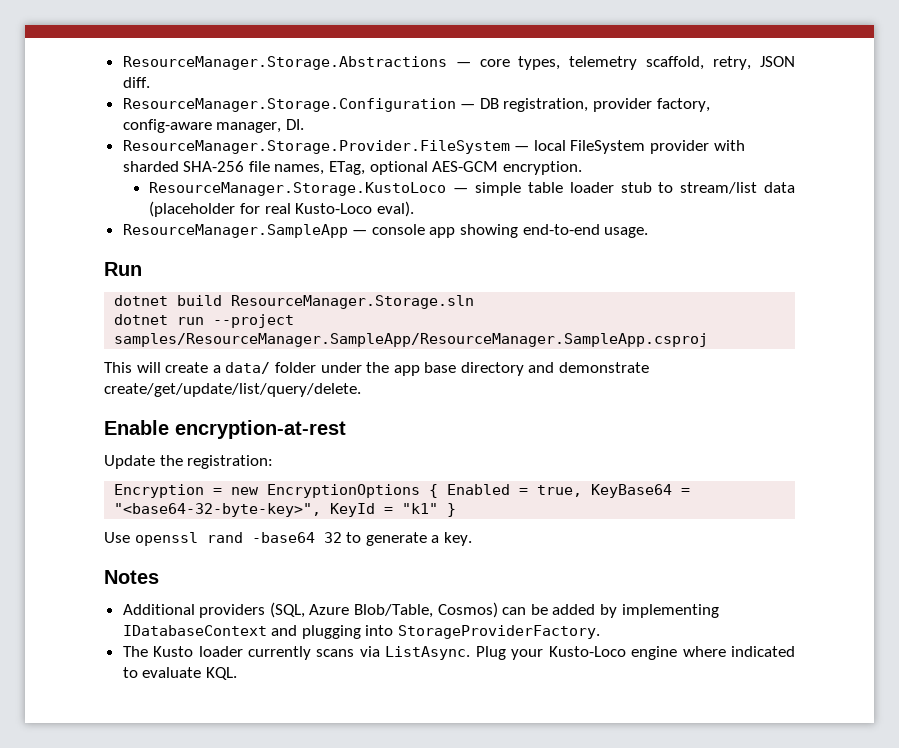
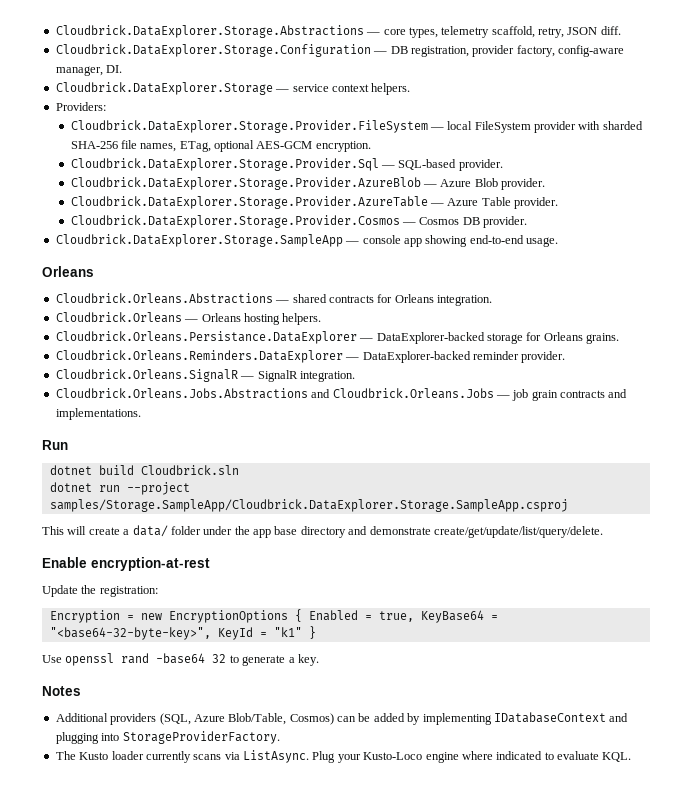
[122,56,447,70] ResourceManager.Storage.Abstractions -> [55,25,364,38] Cloudbrick.DataExplorer.Storage.Abstractions
[122,98,456,112] ResourceManager.Storage.Configuration -> [55,44,371,57] Cloudbrick.DataExplorer.Storage.Configuration
[122,140,510,154] ResourceManager.Storage.Provider.FileSystem -> [55,82,411,95] [55,102,106,111] [70,120,428,133] Cloudbrick.DataExplorer.Storage — service context helpers. // Providers: // Cloudbrick.DataExplorer.Storage.Provider.FileSystem
[149,182,795,196] [149,201,414,217] [122,224,348,238] ResourceManager.Storage.KustoLoco — simple table loader stub to stream/list data (placeholder for real Kusto-Loco eval). // ResourceManager.SampleApp -> [70,158,503,171] [70,177,546,190] [70,196,559,209] [70,215,528,228] [55,234,343,247] Cloudbrick.DataExplorer.Storage.Provider.Sql — SQL-based provider. // Cloudbrick.DataExplorer.Storage.Provider.AzureBlob — Azure Blob provider. // Cloudbrick.DataExplorer.Storage.Provider.AzureTable — Azure Table provider. // Cloudbrick.DataExplorer.Storage.Provider.Cosmos — Cosmos DB provider. // Cloudbrick.DataExplorer.Storage.SampleApp
(649, 232) none -> [42,266,94,277] [55,293,492,306] [55,312,322,325] [55,331,619,344] [55,350,566,363] [55,369,355,382] [55,388,628,401] [55,408,141,420] // Orleans // Cloudbrick.Orleans.Abstractions — shared contracts for Orleans integration. // Cloudbrick.Orleans — Orleans hosting helpers. // Cloudbrick.Orleans.Persistance.DataExplorer — DataExplorer-backed storage for Orleans grains. // Cloudbrick.Orleans.Reminders.DataExplorer — DataExplorer-backed reminder provider. // Cloudbrick.Orleans.SignalR — SignalR integration. // Cloudbrick.Orleans.Jobs.Abstractions and Cloudbrick.Orleans.Jobs — job grain contracts and implementations.
[231,295,475,309] ResourceManager.Storage.sln -> [140,465,239,475] Cloudbrick.sln
[114,333,709,347] samples/ResourceManager.SampleApp/ResourceManager.SampleApp.csproj -> [49,499,568,512] samples/Storage.SampleApp/Cloudbrick.DataExplorer.Storage.SampleApp.csproj

